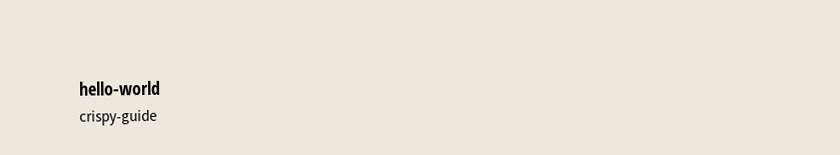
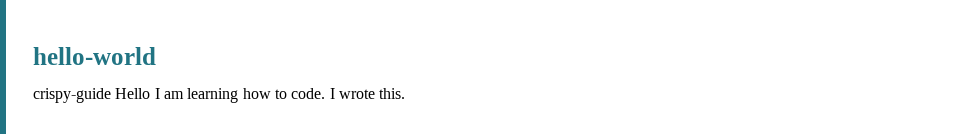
(157, 117) none -> [115,88,406,103] Hello I am learning how to code. I wrote this.

